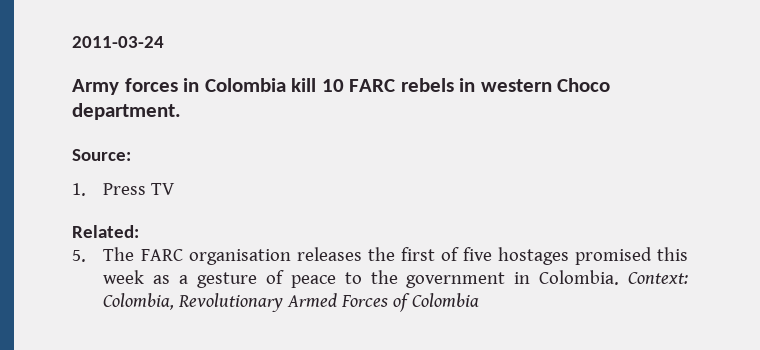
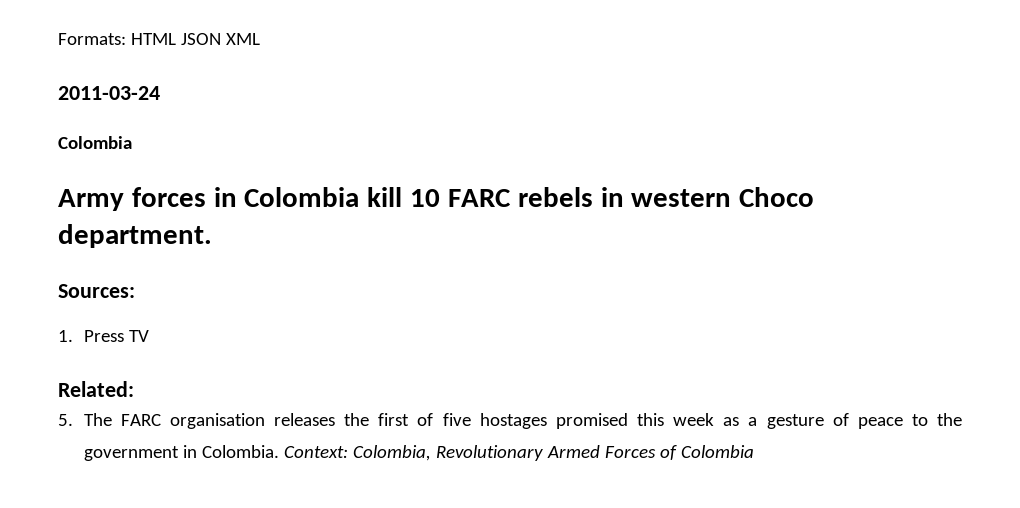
(72, 42) none -> [58,33,260,45] Formats: HTML JSON XML //
(164, 42) none -> [58,136,132,149] // Colombia
[72,149,131,161] Source: -> [58,284,135,298] Sources:

